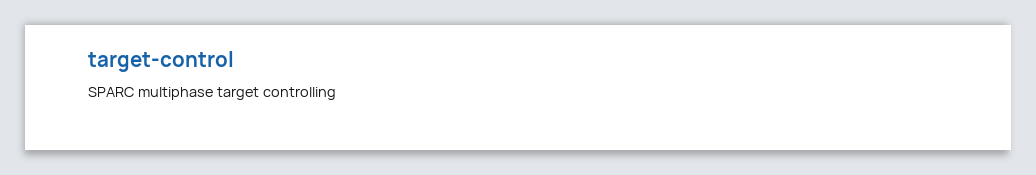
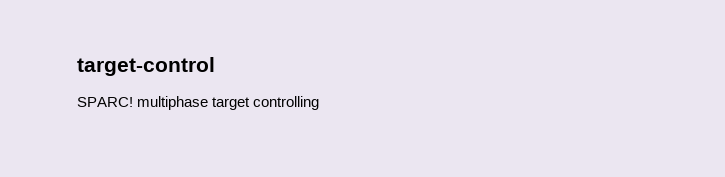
[88,87,134,97] SPARC -> [77,97,133,107] SPARC!

